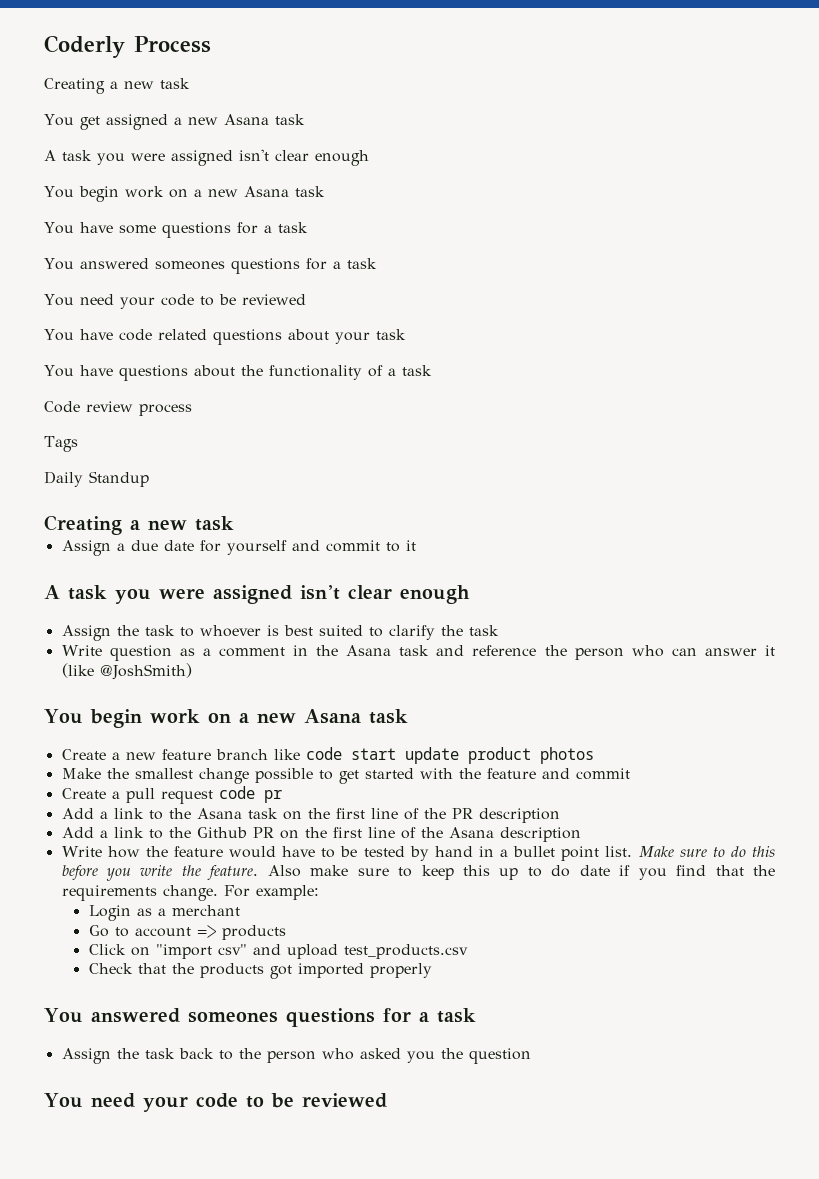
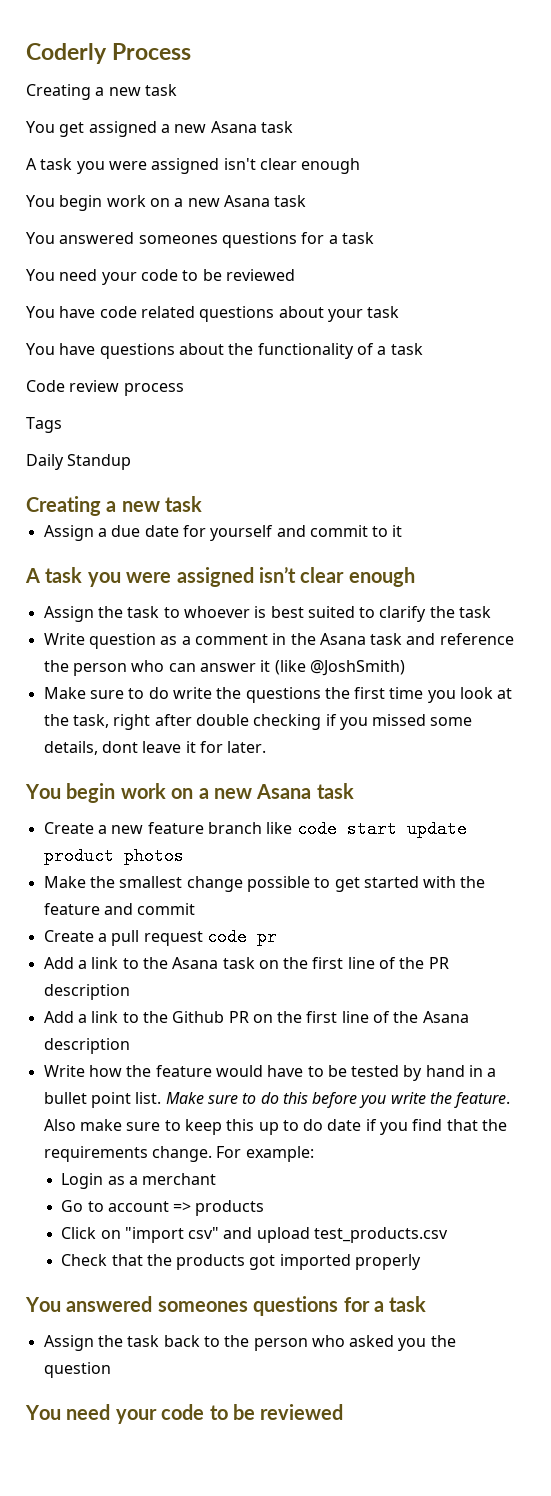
[44,222,308,238] // You have some questions for a task -> (307, 201) none
(192, 671) none -> [43,687,513,703] [43,714,473,730] [43,741,267,755] // Make sure to do write the questions the first time you look at the task, right after double checking if you missed some details, dont leave it for later.

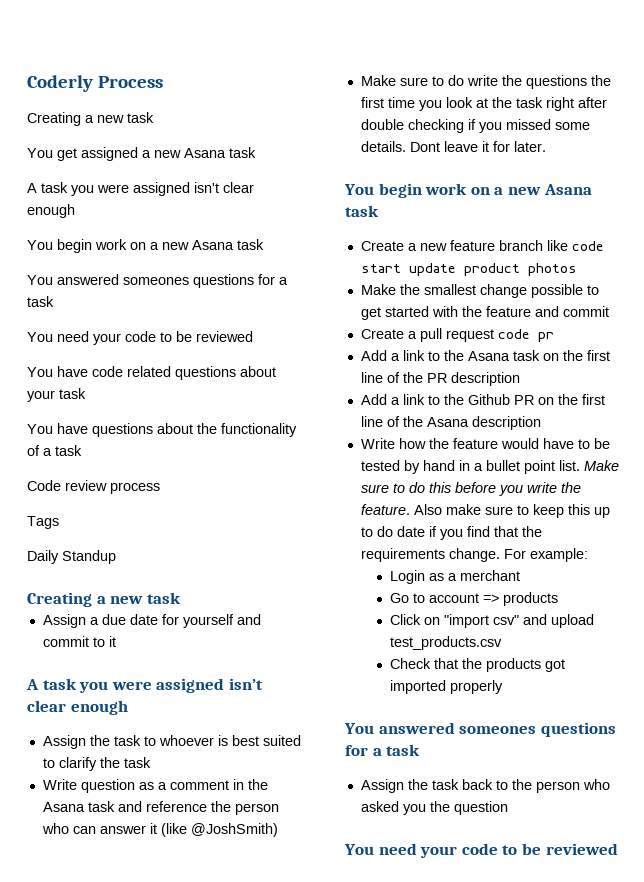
[72,714,109,728] task, -> [515,97,543,108] task
[43,741,138,755] details, dont -> [360,141,440,152] details. Dont

